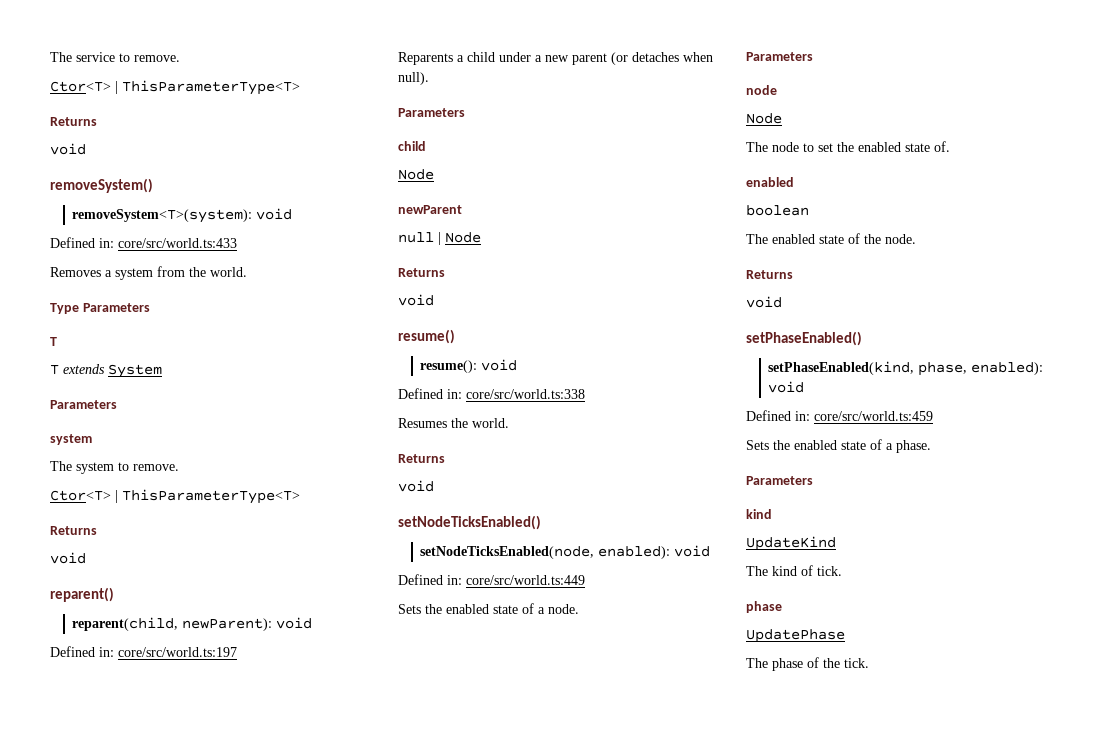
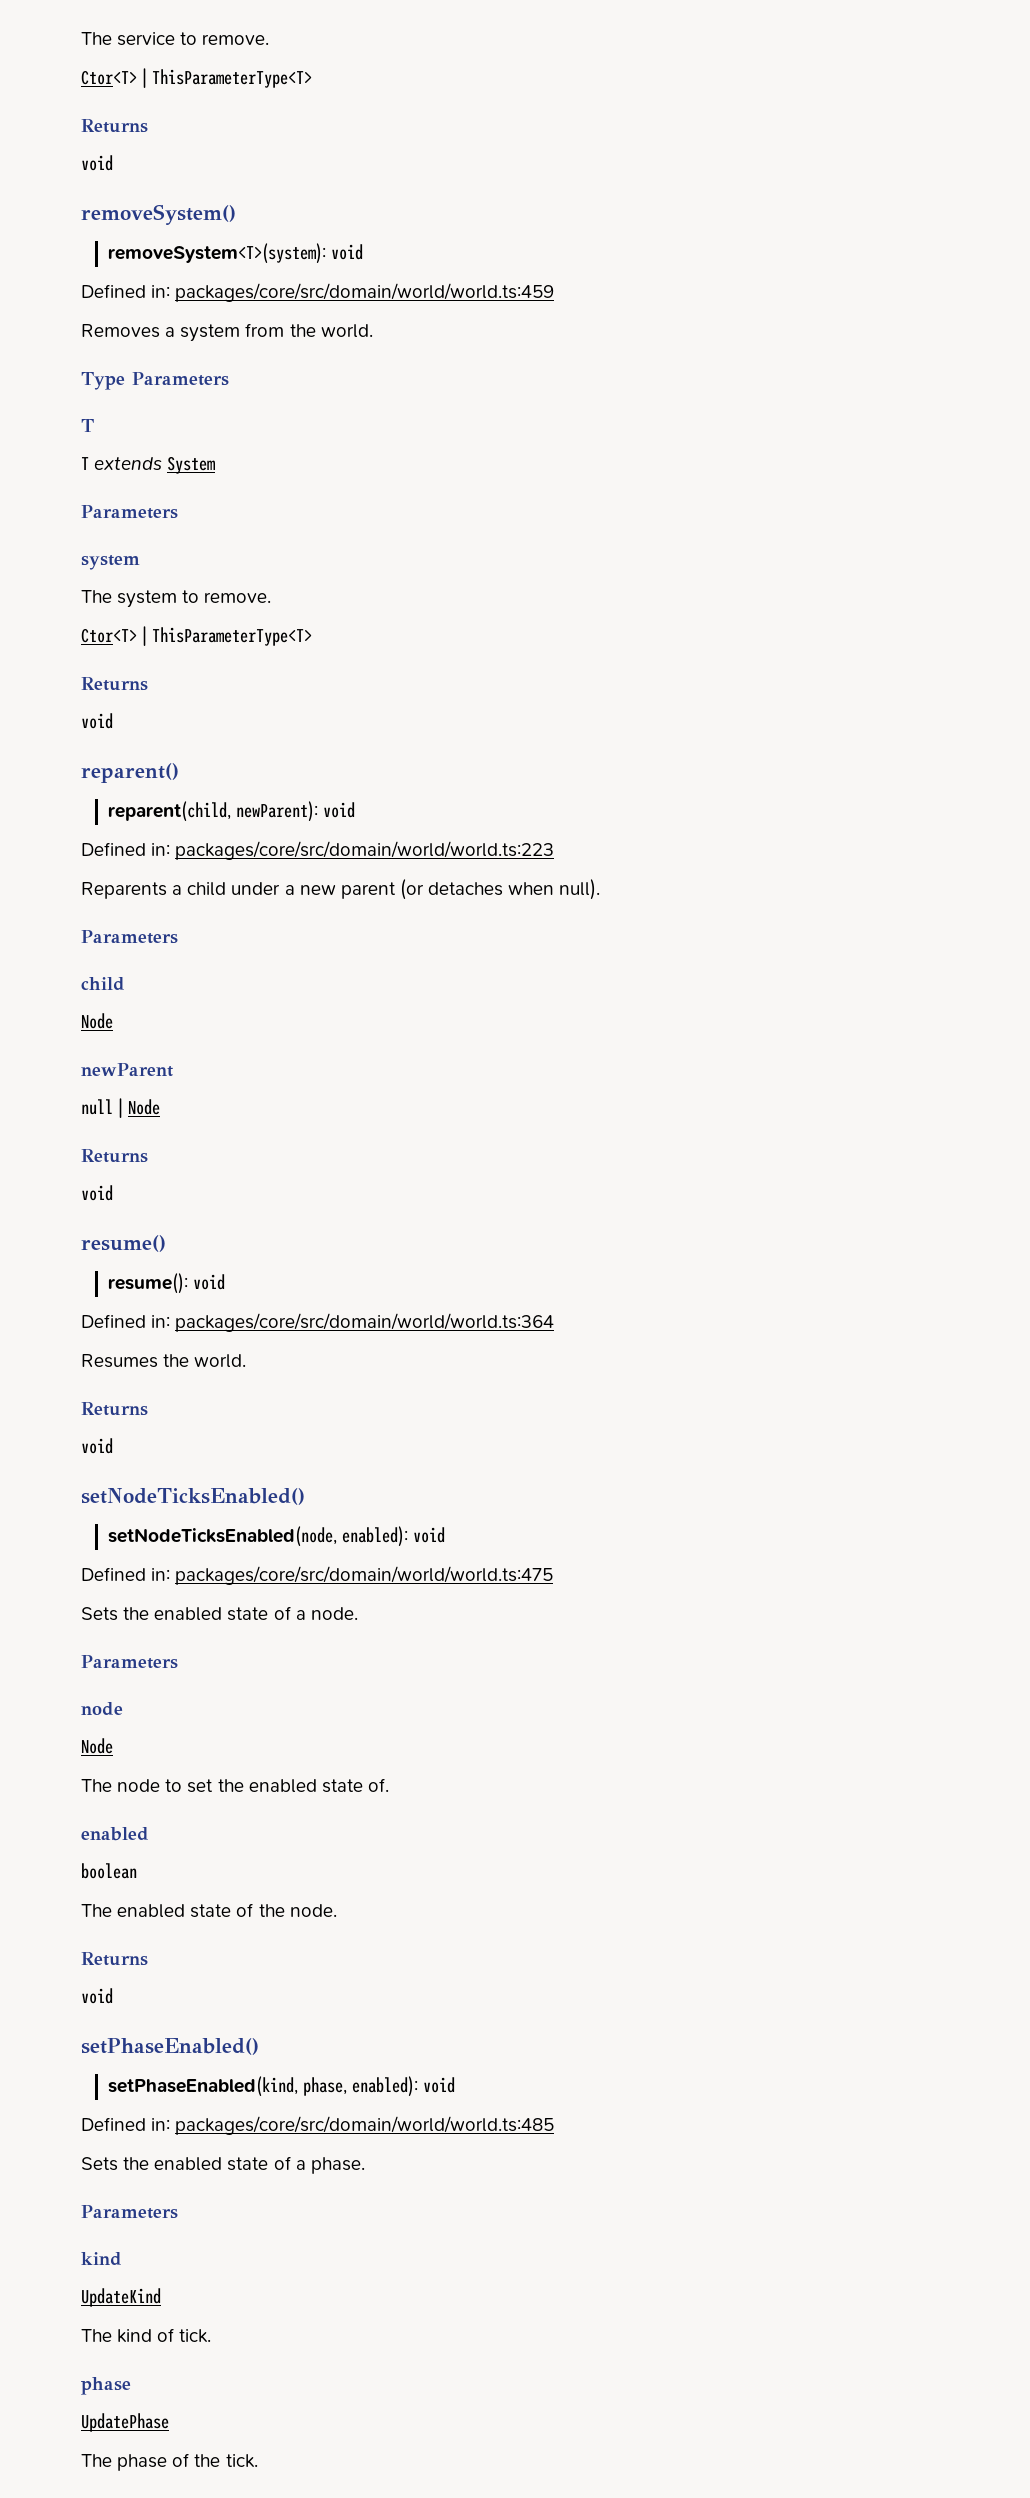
[118,238,237,248] core/src/world.ts:433 -> [175,283,555,302] packages/core/src/domain/world/world.ts:459
[118,647,237,657] core/src/world.ts:197 -> [175,841,555,860] packages/core/src/domain/world/world.ts:223
[466,389,585,399] core/src/world.ts:338 -> [175,1313,555,1332] packages/core/src/domain/world/world.ts:364
[466,575,585,585] core/src/world.ts:449 -> [175,1566,554,1585] packages/core/src/domain/world/world.ts:475
[814,411,933,421] core/src/world.ts:459 -> [175,2116,555,2135] packages/core/src/domain/world/world.ts:485

